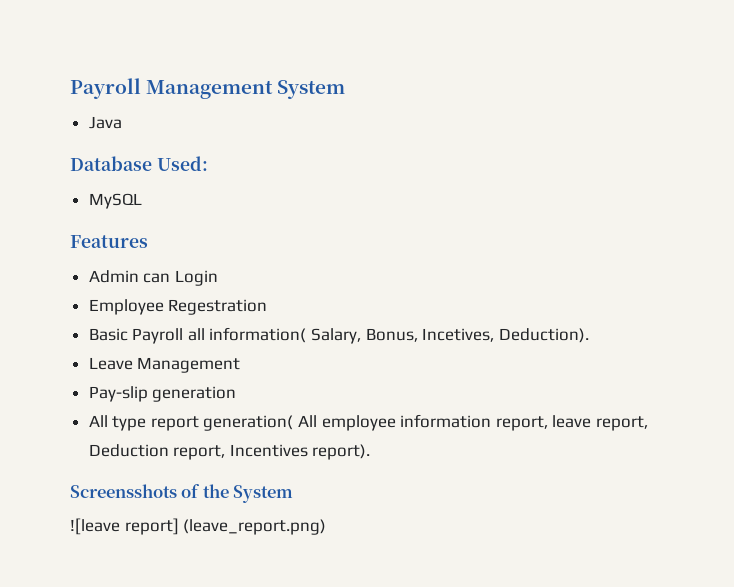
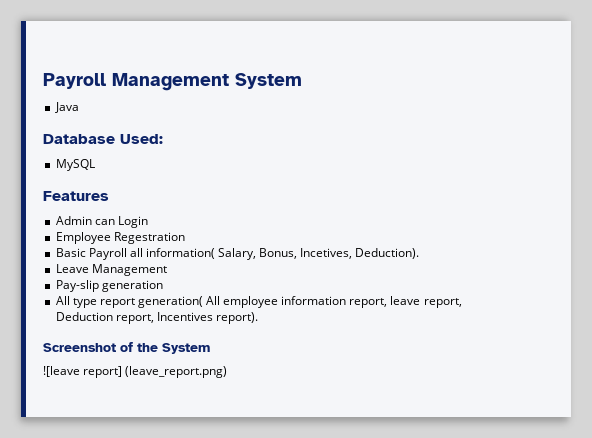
[70,484,177,498] Screensshots -> [43,343,116,352] Screenshot

